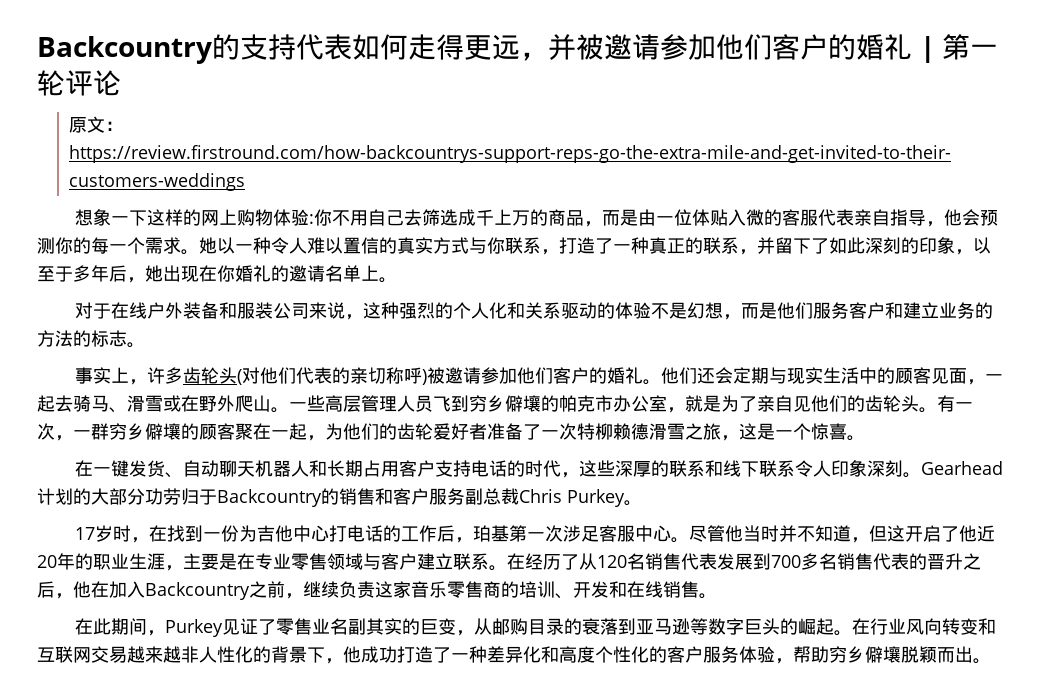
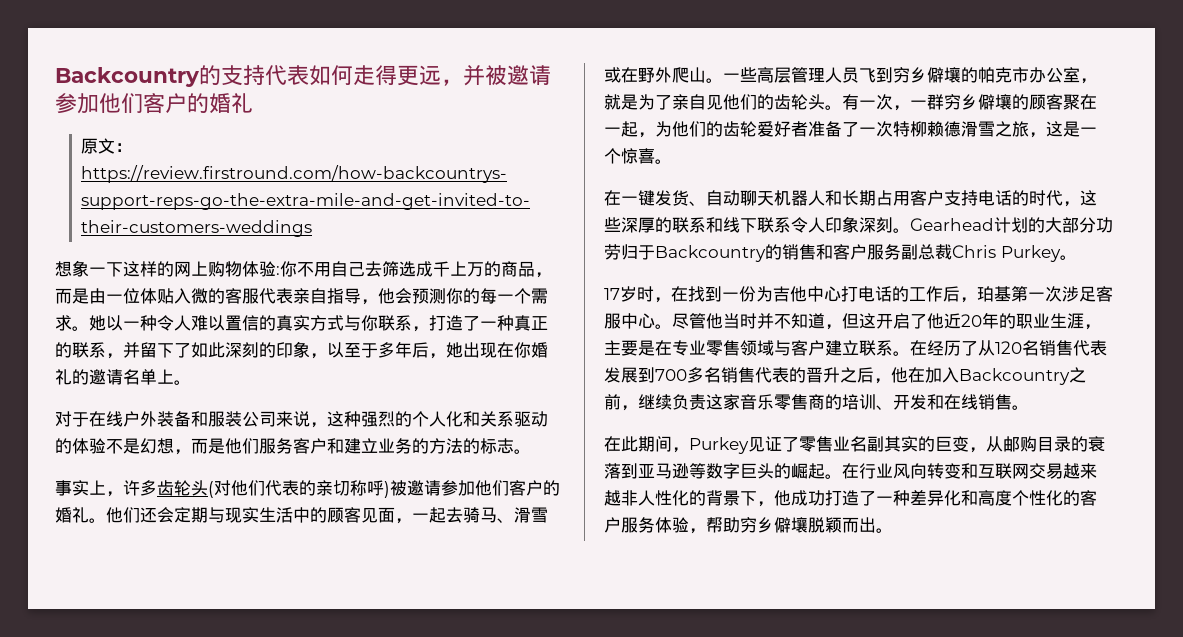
[919,34,999,63] [37,70,121,96] | 第一轮评论 -> (253, 103) none

